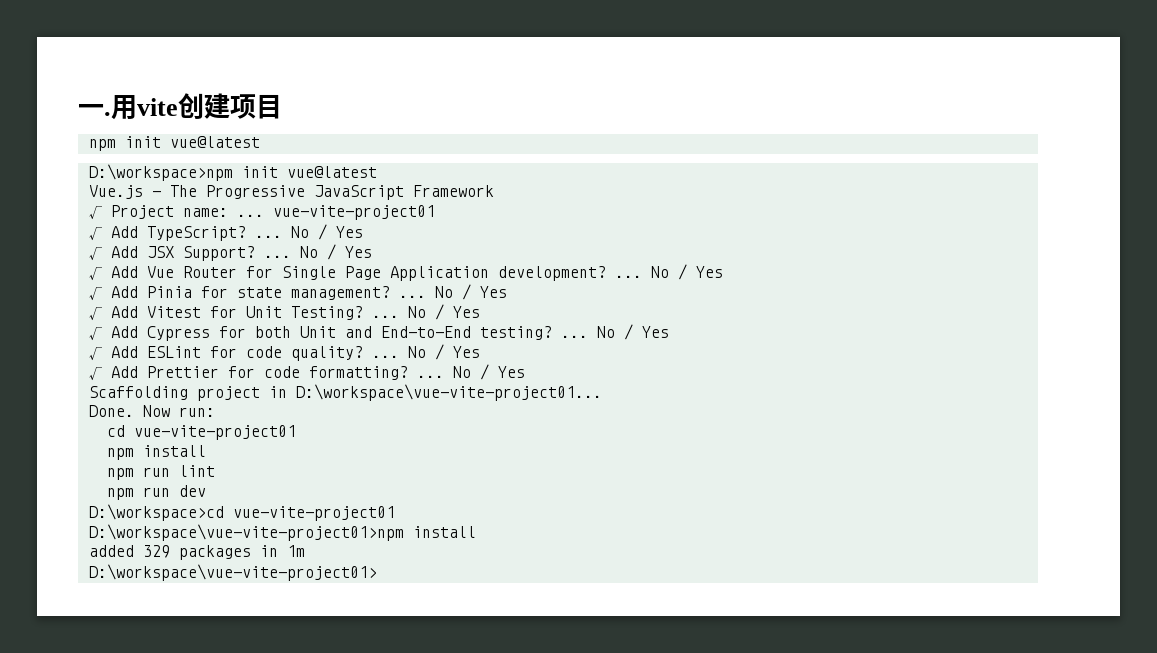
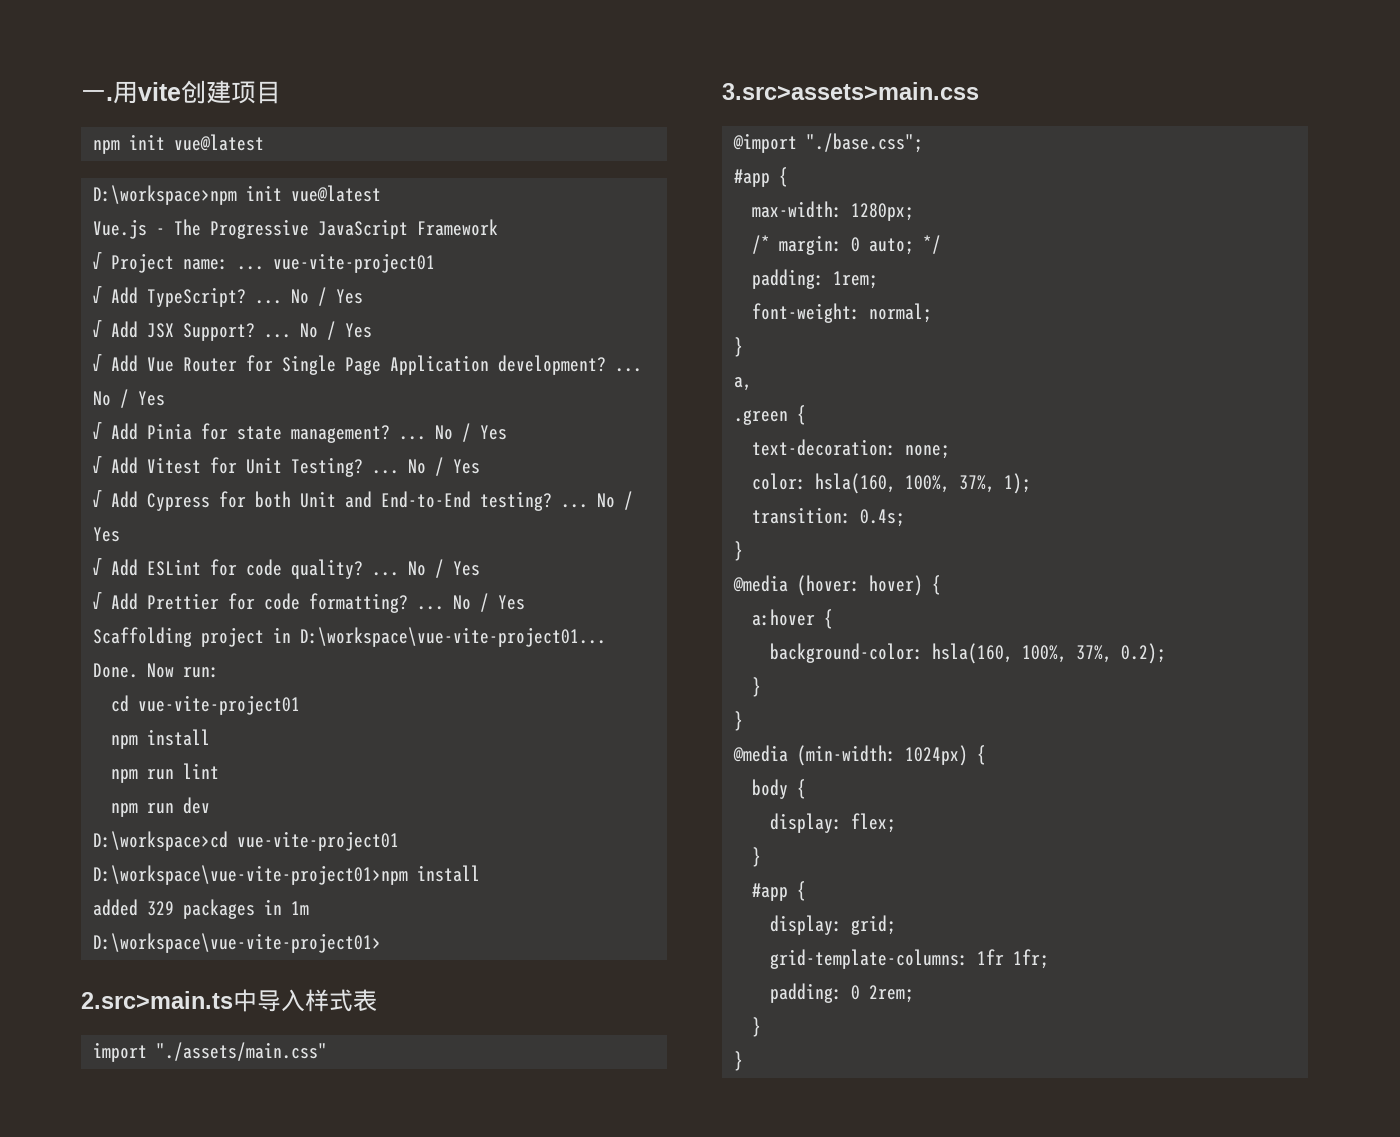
(378, 572) none -> [81,989,377,1012] [93,1042,327,1062] [722,82,979,100] [733,133,923,153] [734,167,788,187] [752,201,914,221] [752,235,941,255] [752,269,878,289] [752,303,932,323] [734,337,743,357] [734,377,752,391] [734,405,806,425] [752,439,950,459] [752,473,1031,494] [752,507,905,527] [734,541,743,561] [733,575,941,596] [752,609,833,629] [770,643,1166,664] [752,677,761,697] [734,711,743,731] [733,745,986,766] [752,779,806,799] [770,813,896,833] [752,847,761,867] [752,881,806,901] [770,915,896,935] [770,949,1049,969] [770,983,914,1003] [752,1017,761,1037] [734,1051,743,1071] // 2.src>main.ts中导入样式表 // import "./assets/main.css" // 3.src>assets>main.css // @import "./base.css"; // #app { // max-width: 1280px; // /* margin: 0 auto; */ // padding: 1rem; // font-weight: normal; // } // a, // .green { // text-decoration: none; // color: hsla(160, 100%, 37%, 1); // transition: 0.4s; // } // @media (hover: hover) { // a:hover { // background-color: hsla(160, 100%, 37%, 0.2); // } // } // @media (min-width: 1024px) { // body { // display: flex; // } // #app { // display: grid; // grid-template-columns: 1fr 1fr; // padding: 0 2rem; // } // }

